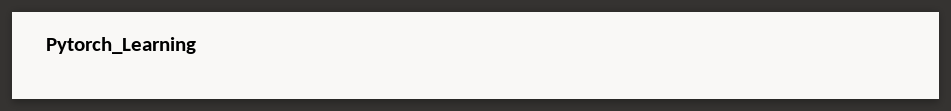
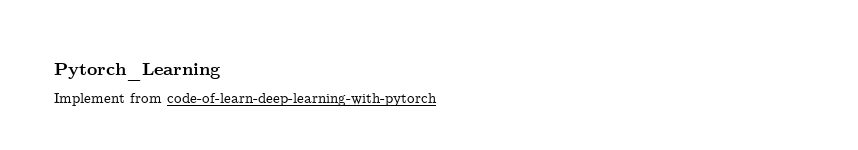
(196, 45) none -> [54,93,437,106] // Implement from code-of-learn-deep-learning-with-pytorch

